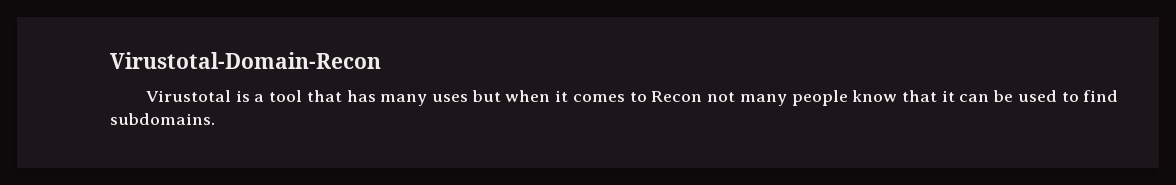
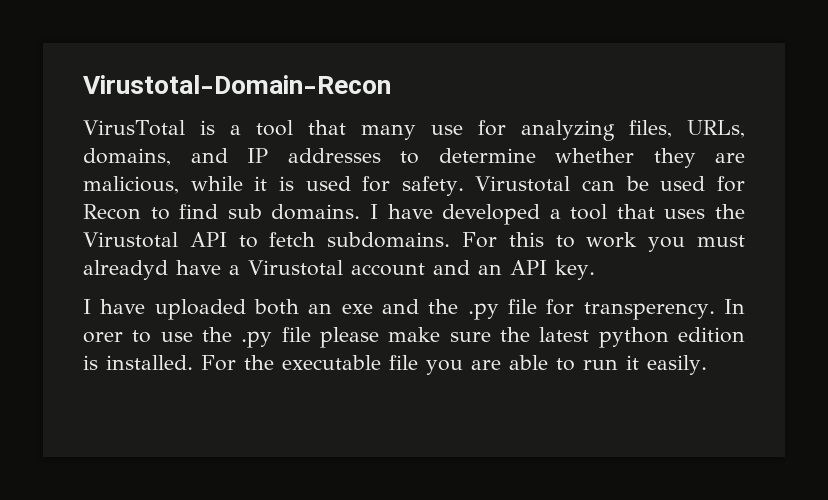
[145,90,231,102] Virustotal -> [83,120,185,136] VirusTotal
[346,90,1119,106] [110,113,215,125] has many uses but when it comes to Recon not many people know that it can be used to find subdomains. -> [360,120,745,141] [83,148,745,168] [83,176,745,196] [83,204,746,225] [83,232,745,252] [83,260,595,280] [83,299,745,320] [83,327,745,348] [83,355,707,375] many use for analyzing files, URLs, domains, and IP addresses to determine whether they are malicious, while it is used for safety. Virustotal can be used for Recon to find sub domains. I have developed a tool that uses the Virustotal API to fetch subdomains. For this to work you must alreadyd have a Virustotal account and an API key. // I have uploaded both an exe and the .py file for transperency. In orer to use the .py file please make sure the latest python edition is installed. For the executable file you are able to run it easily.

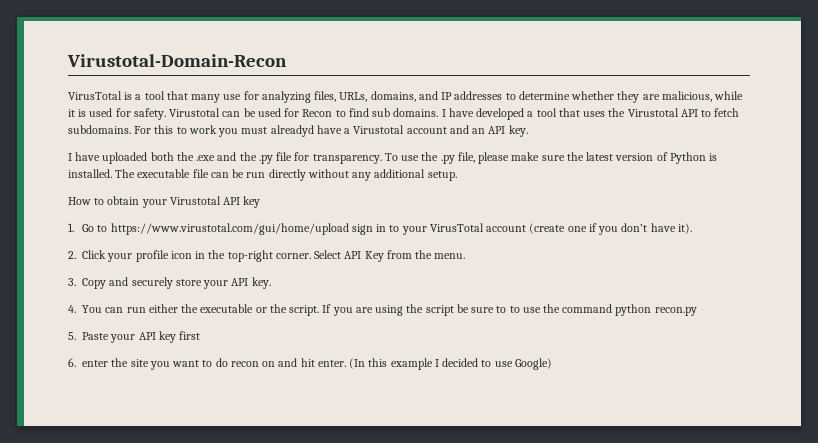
[308,303,373,314] an exe -> [176,152,216,161] the .exe
[583,299,745,320] [83,330,152,343] transperency. In orer to -> [312,153,398,164] transparency. To
[281,327,311,342] file -> [457,152,475,163] file,
[598,327,745,348] [83,355,707,375] python edition is installed. For the executable file you are able to run it easily. -> [615,152,718,164] [68,169,457,181] [68,196,261,208] [68,223,692,235] [68,250,466,262] [68,277,271,289] [68,304,697,316] [68,331,201,343] [68,358,552,370] version of Python is installed. The executable file can be run directly without any additional setup. // How to obtain your Virustotal API key // 1. Go to https://www.virustotal.com/gui/home/upload sign in to your VirusTotal account (create one if you don’t have it). // 2. Click your profile icon in the top-right corner. Select API Key from the menu. // 3. Copy and securely store your API key. // 4. You can run either the executable or the script. If you are using the script be sure to to use the command python recon.py // 5. Paste your API key first // 6. enter the site you want to do recon on and hit enter. (In this example I decided to use Google)

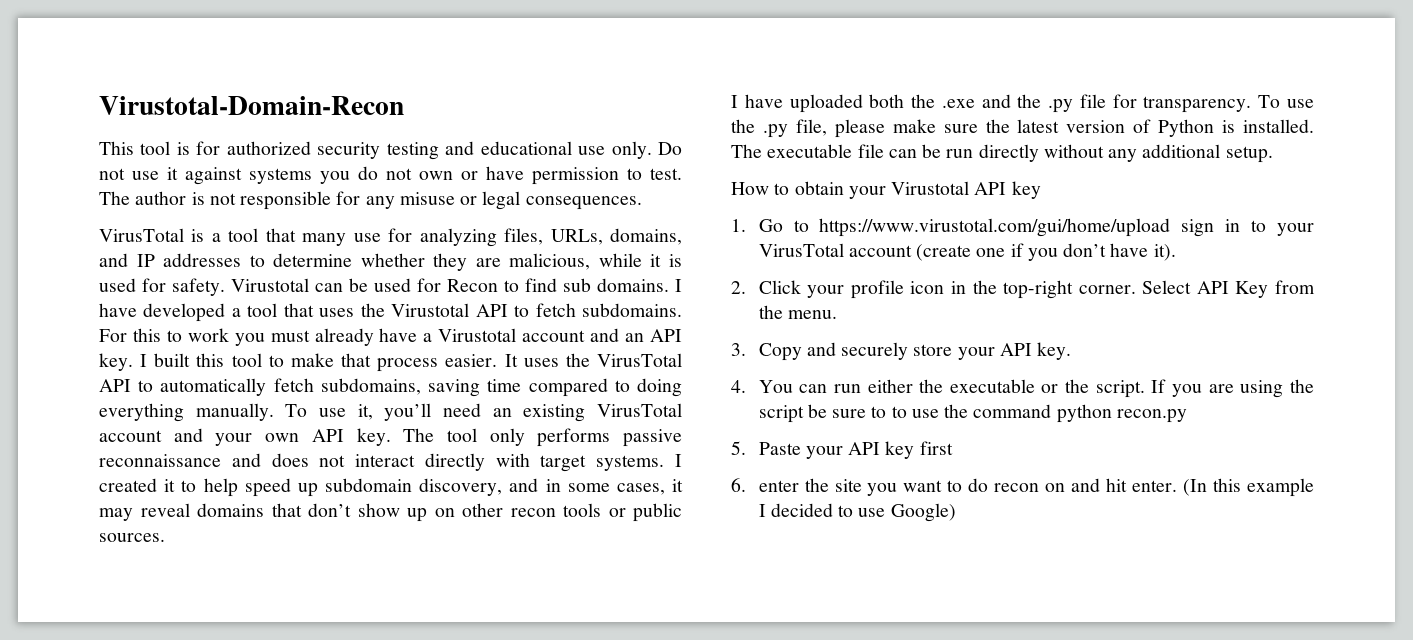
(287, 60) none -> [99,141,682,160] [99,166,682,185] [99,191,642,210] // This tool is for authorized security testing and educational use only. Do not use it against systems you do not own or have permission to test. The author is not responsible for any misuse or legal consequences.
[270,125,314,137] alreadyd -> [314,328,374,346] already
(528, 131) none -> [140,353,682,372] [99,378,682,397] [99,403,683,422] [99,428,682,447] [99,453,682,472] [99,478,683,497] [99,503,682,522] [99,533,165,542] I built this tool to make that process easier. It uses the VirusTotal API to automatically fetch subdomains, saving time compared to doing everything manually. To use it, you’ll need an existing VirusTotal account and your own API key. The tool only performs passive reconnaissance and does not interact directly with target systems. I created it to help speed up subdomain discovery, and in some cases, it may reveal domains that don’t show up on other recon tools or public sources.

